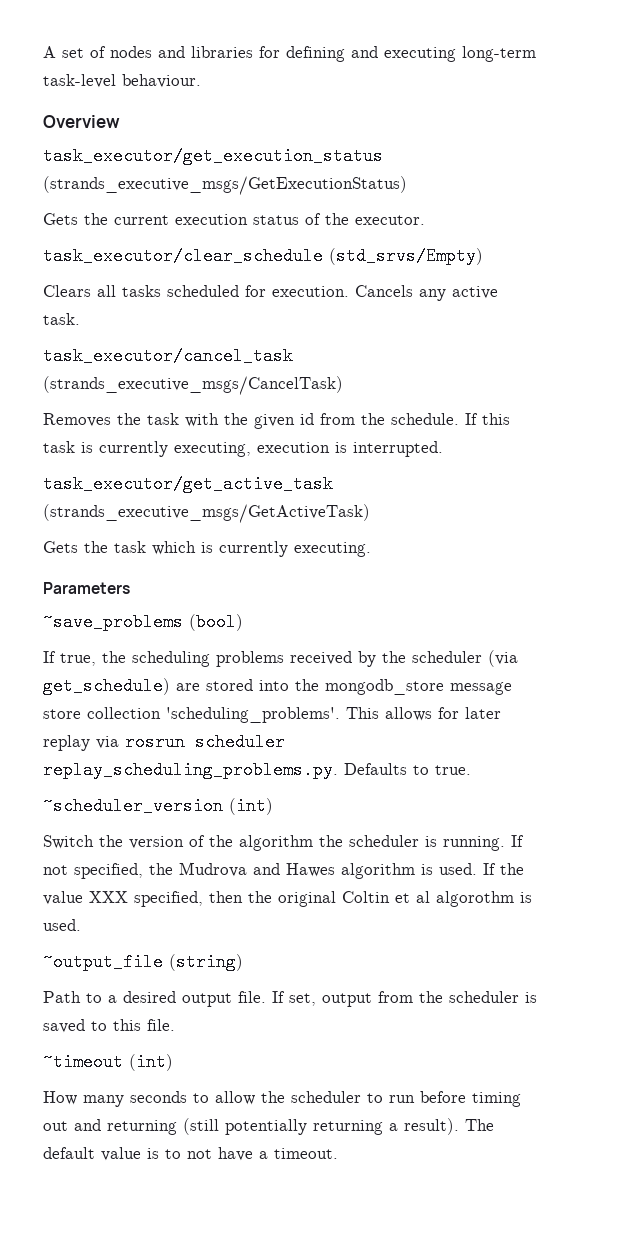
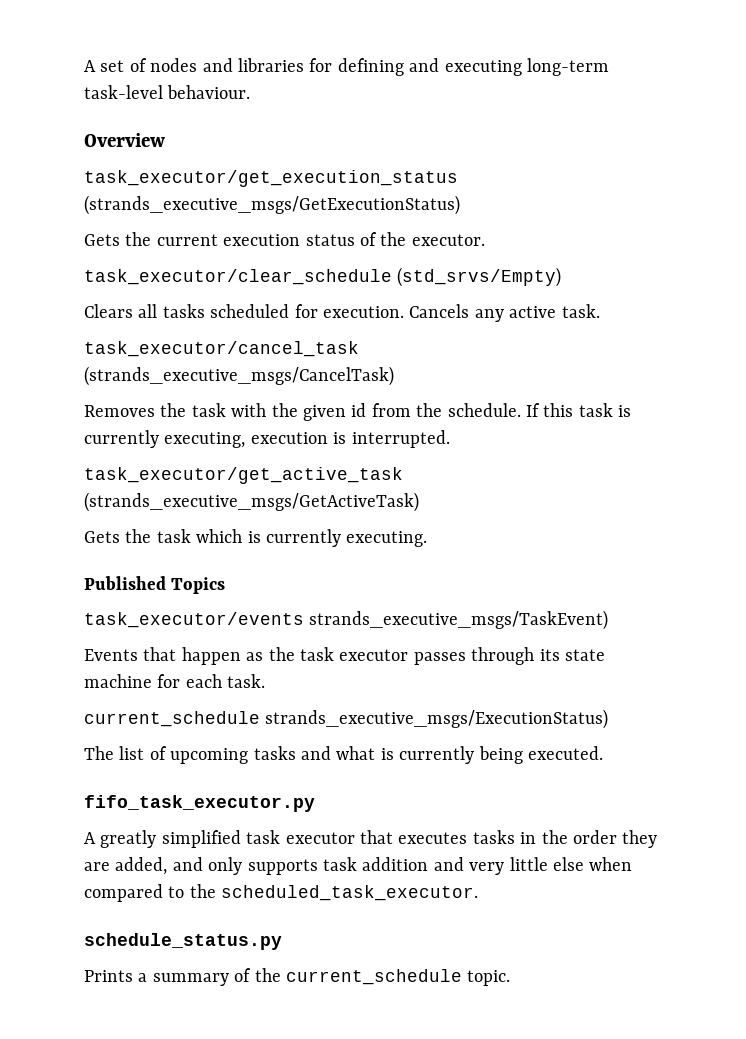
[43,582,130,594] [43,613,243,631] [43,650,518,667] [43,677,512,695] [43,707,501,723] [43,733,285,751] [43,761,471,779] [43,797,273,815] [43,835,524,851] [43,862,524,879] [43,891,532,907] [43,919,81,931] [43,953,243,971] [43,991,537,1007] [43,1019,175,1033] [43,1053,173,1071] [43,1091,521,1107] [43,1118,494,1135] [43,1147,338,1161] Parameters // ~save_problems (bool) // If true, the scheduling problems received by the scheduler (via get_schedule) are stored into the mongodb_store message store collection 'scheduling_problems'. This allows for later replay via rosrun scheduler replay_scheduling_problems.py. Defaults to true. // ~scheduler_version (int) // Switch the version of the algorithm the scheduler is running. If not specified, the Mudrova and Hawes algorithm is used. If the value XXX specified, then the original Coltin et al algorothm is used. // ~output_file (string) // Path to a desired output file. If set, output from the scheduler is saved to this file. // ~timeout (int) // How many seconds to allow the scheduler to run before timing out and returning (still potentially returning a result). The default value is to not have a timeout. -> [84,576,226,594] [84,610,609,630] [84,647,605,665] [84,674,266,688] [84,709,609,729] [84,746,603,764] [84,795,315,812] [84,830,658,848] [84,857,633,875] [84,884,479,902] [84,933,282,950] [84,968,511,986] Published Topics // task_executor/events strands_executive_msgs/TaskEvent) // Events that happen as the task executor passes through its state machine for each task. // current_schedule strands_executive_msgs/ExecutionStatus) // The list of upcoming tasks and what is currently being executed. // fifo_task_executor.py // A greatly simplified task executor that executes tasks in the order they are added, and only supports task addition and very little else when compared to the scheduled_task_executor. // schedule_status.py // Prints a summary of the current_schedule topic.

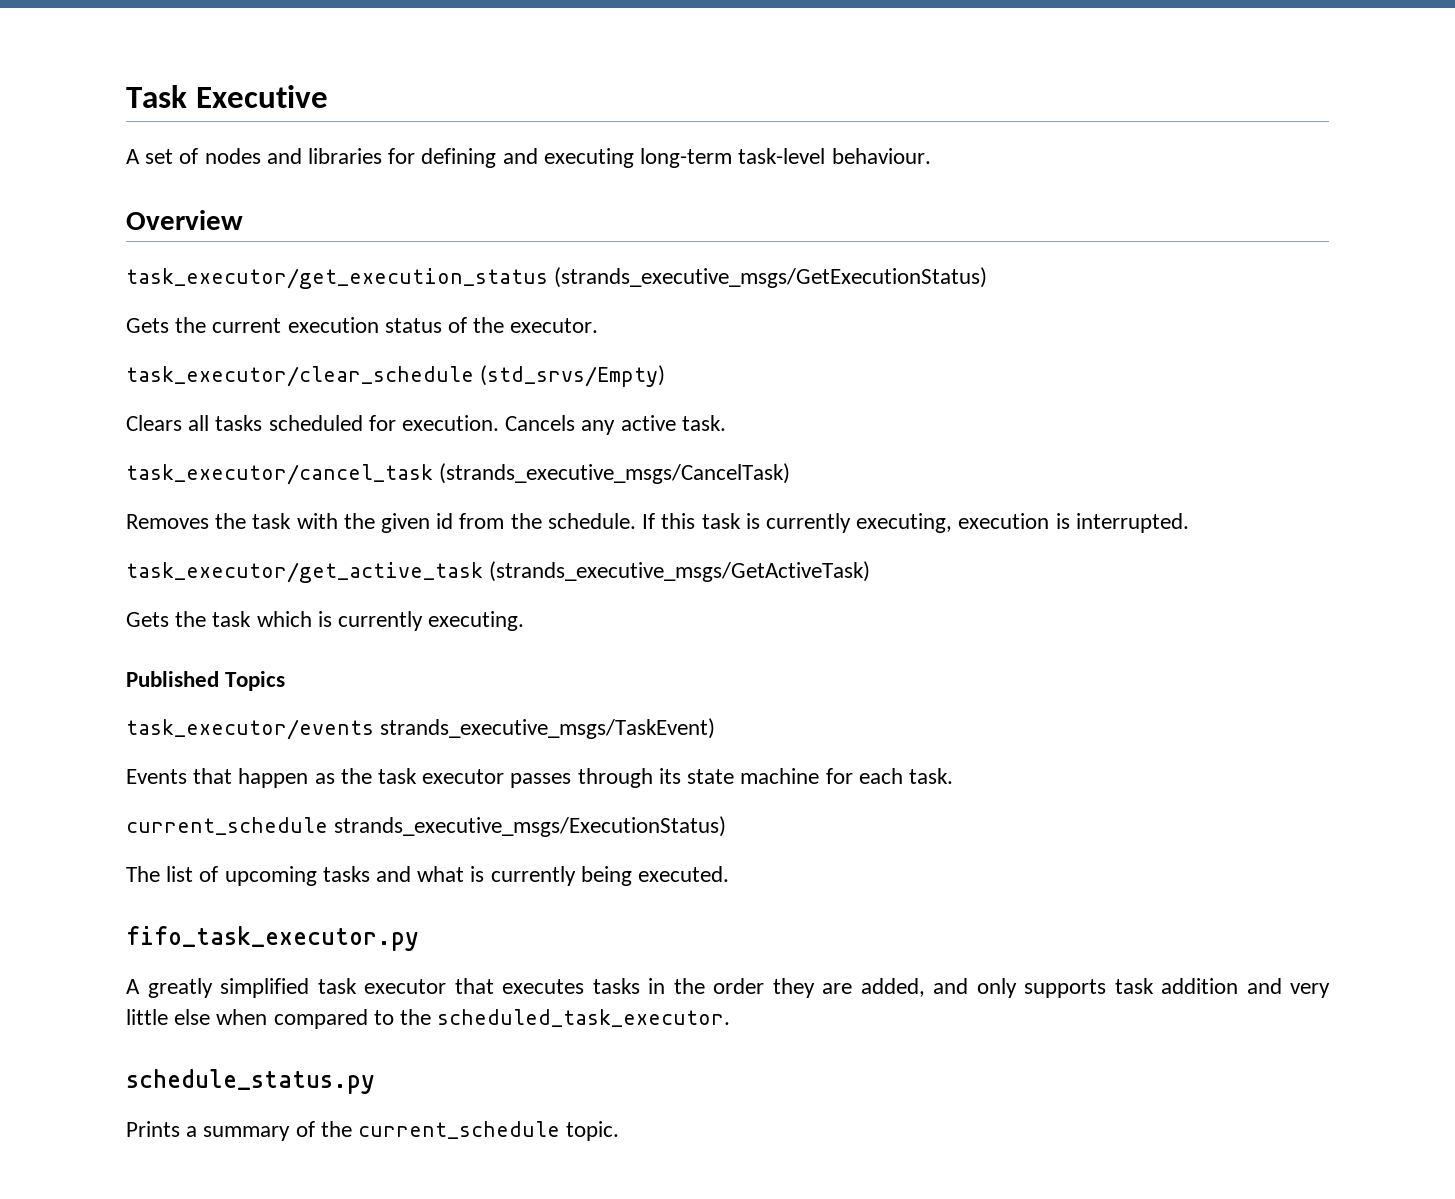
(84, 66) none -> [126,85,328,108] Task Executive //

